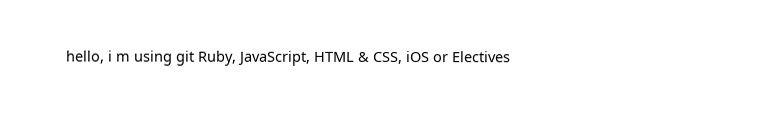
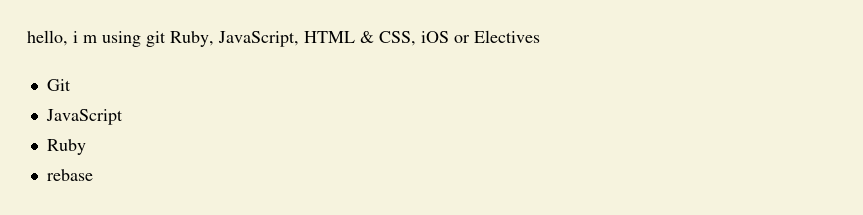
(511, 57) none -> [46,79,71,91] [45,109,123,125] [46,139,86,155] [46,169,93,181] // Git // JavaScript // Ruby // rebase

